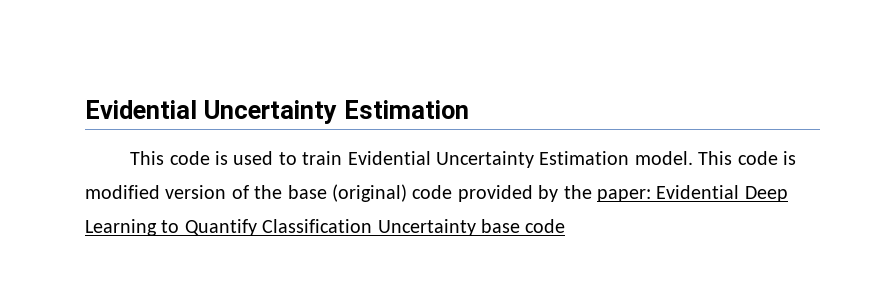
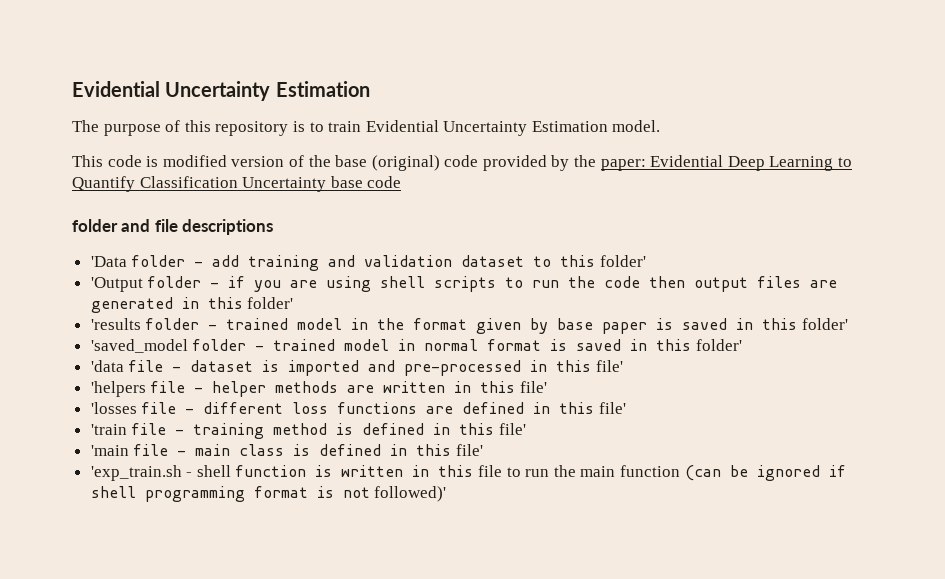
[130,151,274,165] This code is used -> [72,120,305,136] The purpose of this repository is
(693, 158) none -> (661, 126) //
(566, 226) none -> [72,219,274,235] [90,255,646,271] [90,276,838,292] [90,297,294,313] [90,318,848,334] [90,339,742,353] [90,360,623,376] [90,381,547,397] [90,402,626,414] [90,423,526,439] [90,444,483,456] [90,465,846,481] [90,486,447,502] // folder and file descriptions // 'Data folder - add training and validation dataset to this folder' // 'Output folder - if you are using shell scripts to run the code then output files are generated in this folder' // 'results folder - trained model in the format given by base paper is saved in this folder' // 'saved_model folder - trained model in normal format is saved in this folder' // 'data file - dataset is imported and pre-processed in this file' // 'helpers file - helper methods are written in this file' // 'losses file - different loss functions are defined in this file' // 'train file - training method is defined in this file' // 'main file - main class is defined in this file' // 'exp_train.sh - shell function is written in this file to run the main function (can be ignored if shell programming format is not followed)'

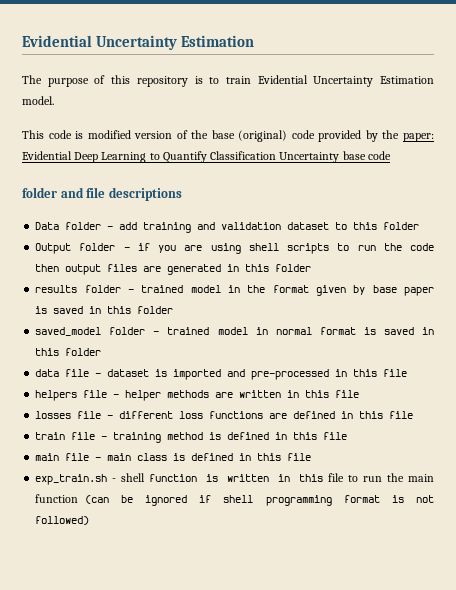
[90,256,127,267] 'Data -> [35,222,60,230] Data
[599,255,646,267] [90,277,143,292] folder' // 'Output -> [383,222,420,230] [35,243,72,254] folder // Output
[247,297,294,309] [90,318,141,330] folder' // 'results -> [275,264,312,272] [35,285,78,293] folder // results
[801,318,848,330] [90,339,188,353] folder' // 'saved_model -> [137,306,174,314] [35,327,102,336] folder // saved_model
[695,339,742,351] [90,360,124,372] folder' // 'data -> [65,348,102,356] [35,369,60,377] folder // data
[595,360,623,372] [90,381,146,397] file' // 'helpers -> [383,369,408,377] [35,390,78,401] file // helpers
[519,381,547,393] [90,402,137,414] file' // 'losses -> [335,390,360,398] [35,411,72,419] file // losses
[598,402,626,414] [90,424,127,435] file' // 'train -> [389,411,414,419] [35,432,66,440] file // train
[498,423,526,435] [90,445,129,456] file' // 'main -> [323,432,348,440] [35,453,60,461] file // main
[455,444,483,456] [90,465,182,481] file' // 'exp_train.sh -> [287,453,312,461] [35,474,108,485] file // exp_train.sh
[374,486,447,502] followed)' -> [35,516,90,525] followed)

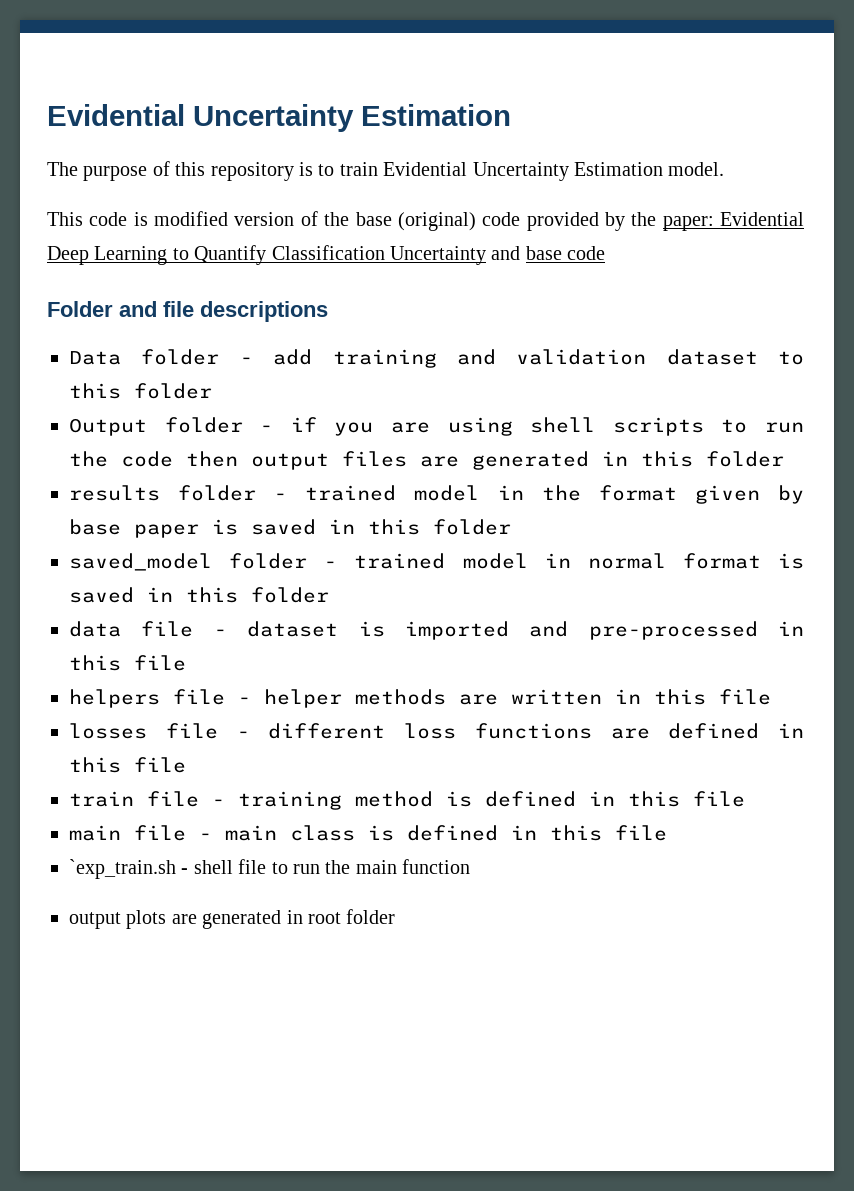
(340, 157) none -> [491,246,521,260] and
[22,187,57,198] folder -> [47,301,113,317] Folder
[35,474,108,485] exp_train.sh -> [69,859,176,879] `exp_train.sh
[148,474,324,482] function is written in this -> (233, 867) none
[84,495,435,506] [35,516,90,525] (can be ignored if shell programming format is not followed) -> [69,909,396,929] // output plots are generated in root folder

